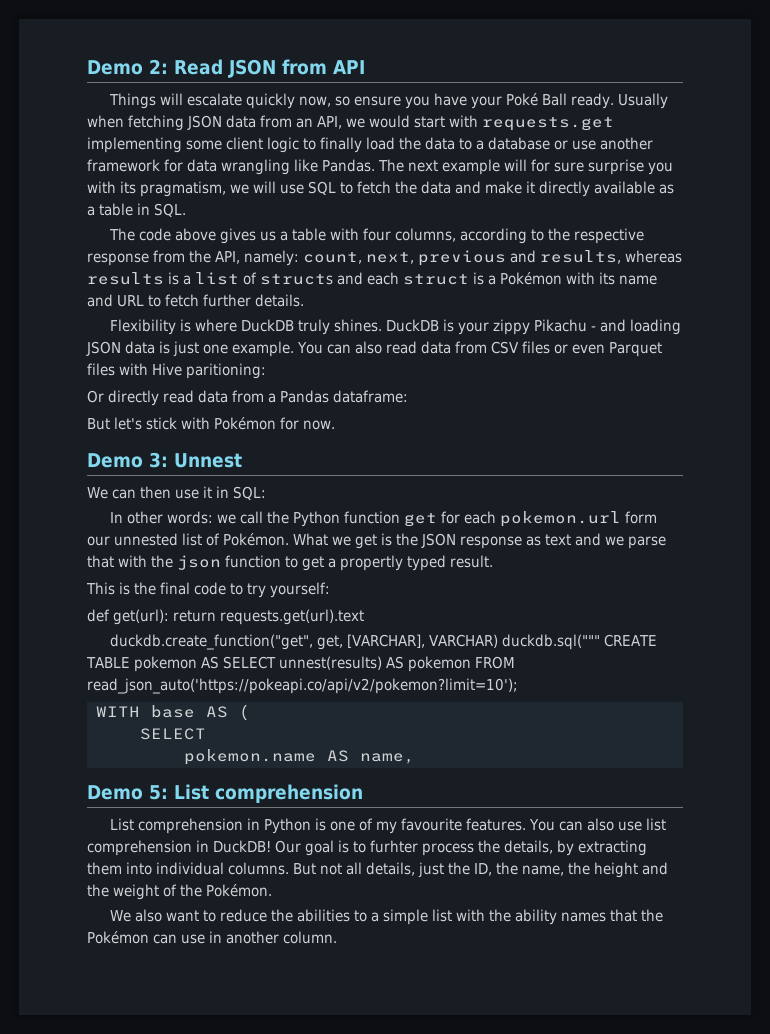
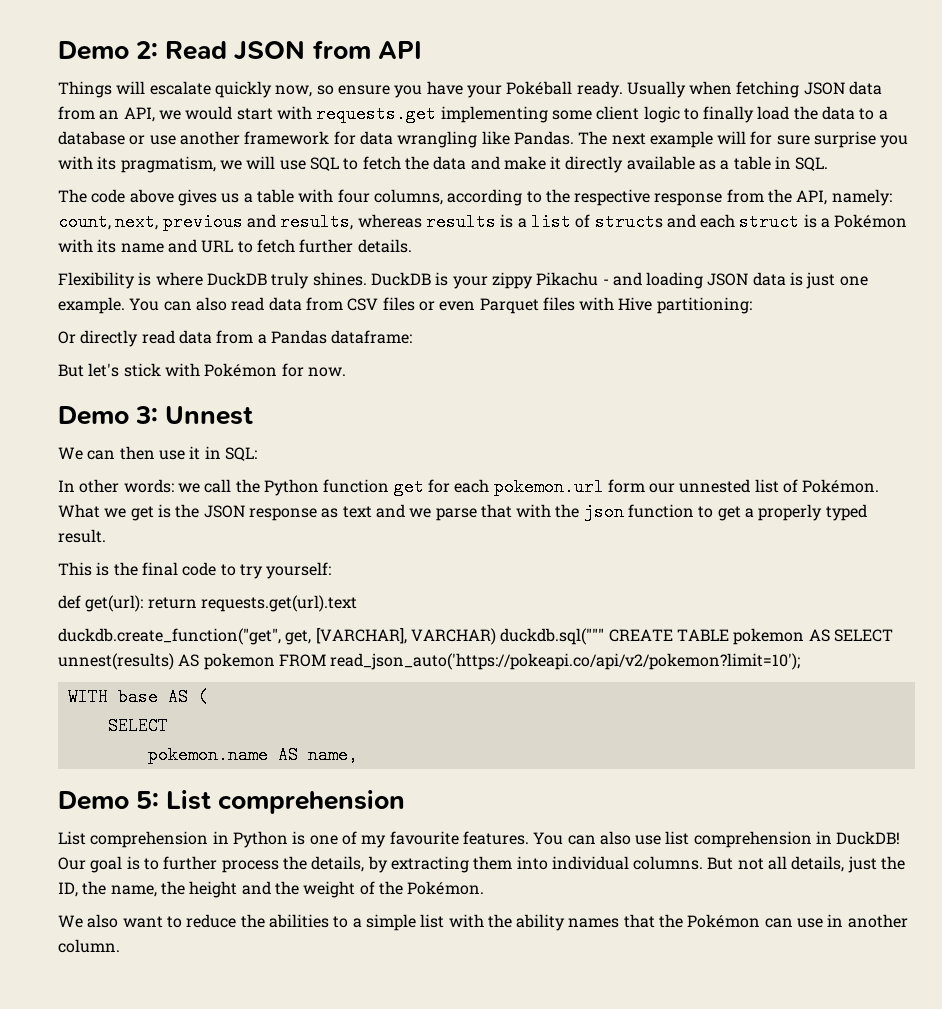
[505,93,567,106] Poké Ball -> [506,81,573,95] Pokéball
[186,363,266,379] paritioning: -> [656,297,752,314] partitioning:
[340,555,403,571] propertly -> [758,504,823,521] properly
[370,840,418,853] furhter -> [163,856,218,870] further

